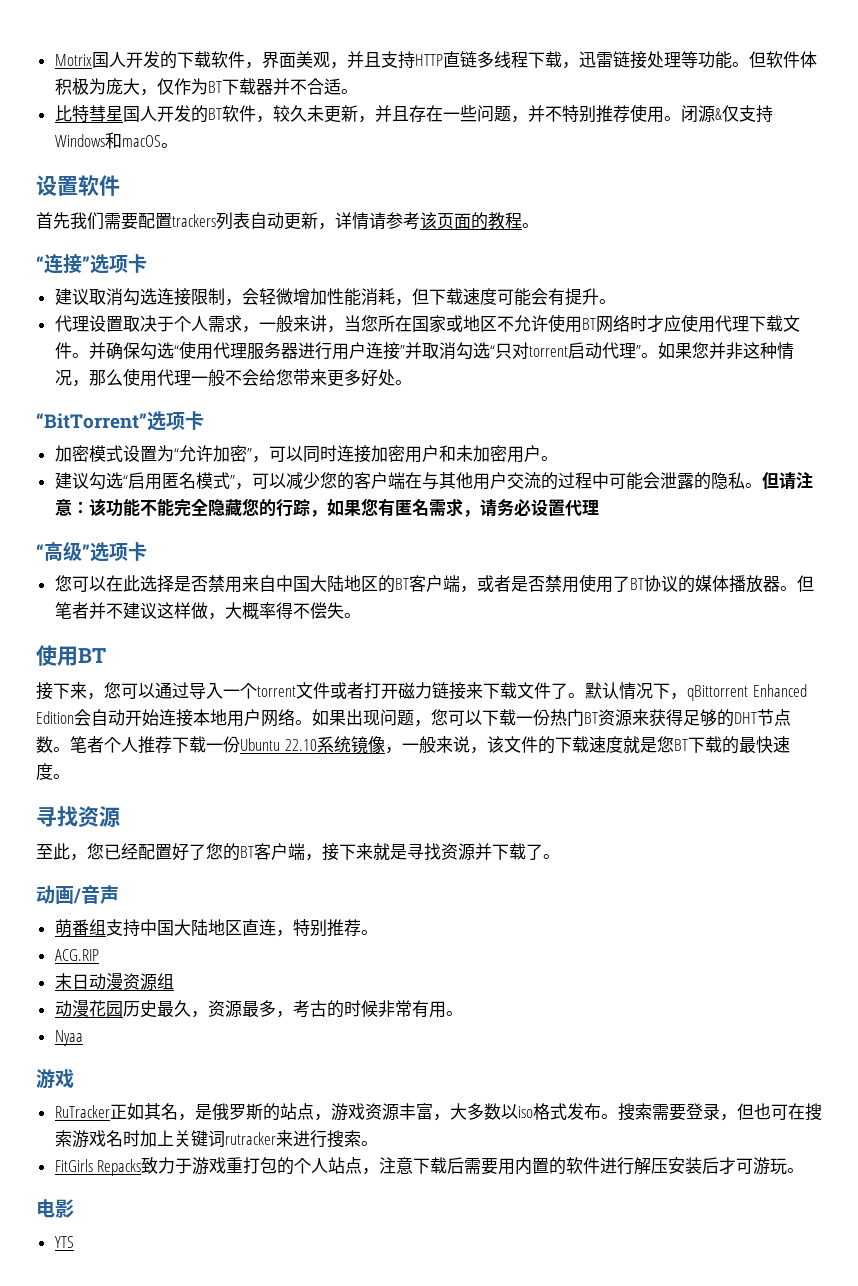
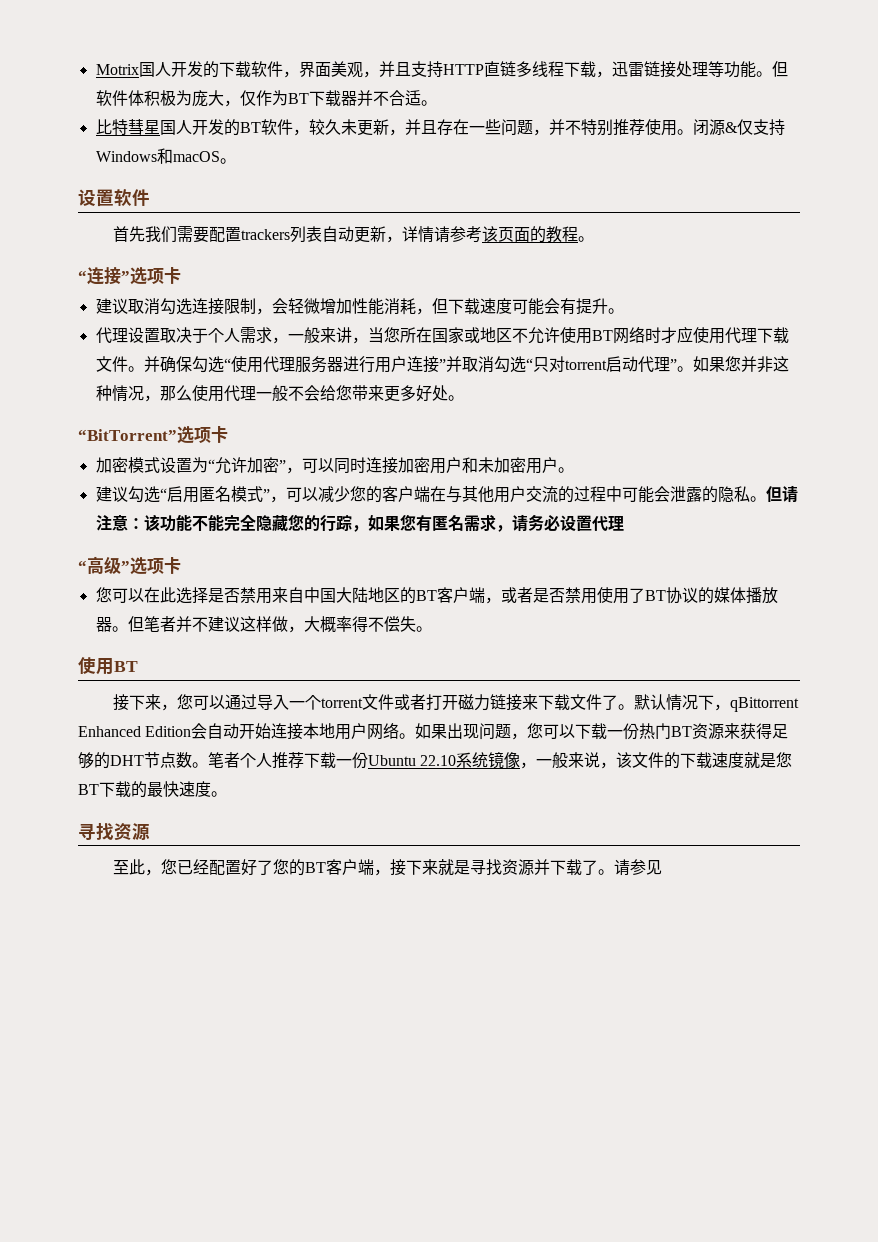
[36,885,119,904] [54,919,378,937] [54,949,99,961] [54,973,174,991] [54,1000,463,1018] [54,1030,83,1046] [36,1069,74,1089] [54,1103,822,1121] [54,1130,378,1148] [54,1157,805,1176] [36,1199,74,1218] [54,1236,74,1248] // 动画/音声 // 萌番组支持中国大陆地区直连，特别推荐。 // ACG.RIP // 末日动漫资源组 // 动漫花园历史最久，资源最多，考古的时候非常有用。 // Nyaa // 游戏 // RuTracker正如其名，是俄罗斯的站点，游戏资源丰富，大多数以iso格式发布。搜索需要登录，但也可在搜索游戏名时加上关键词rutracker来进行搜索。 // FitGirls Repacks致力于游戏重打包的个人站点，注意下载后需要用内置的软件进行解压安装后才可游玩。 // 电影 // YTS -> [614,859,663,876] 请参见

